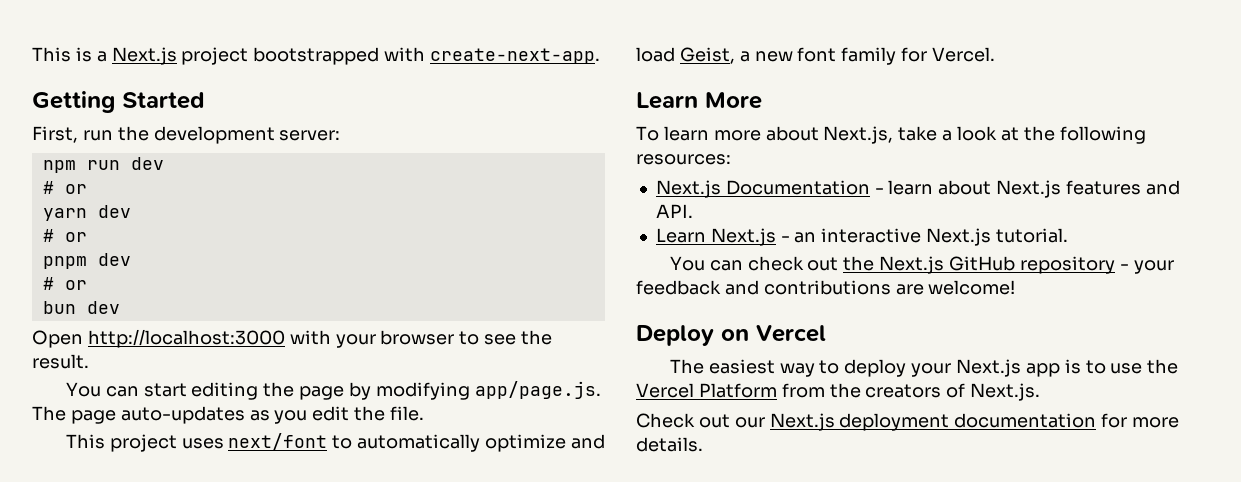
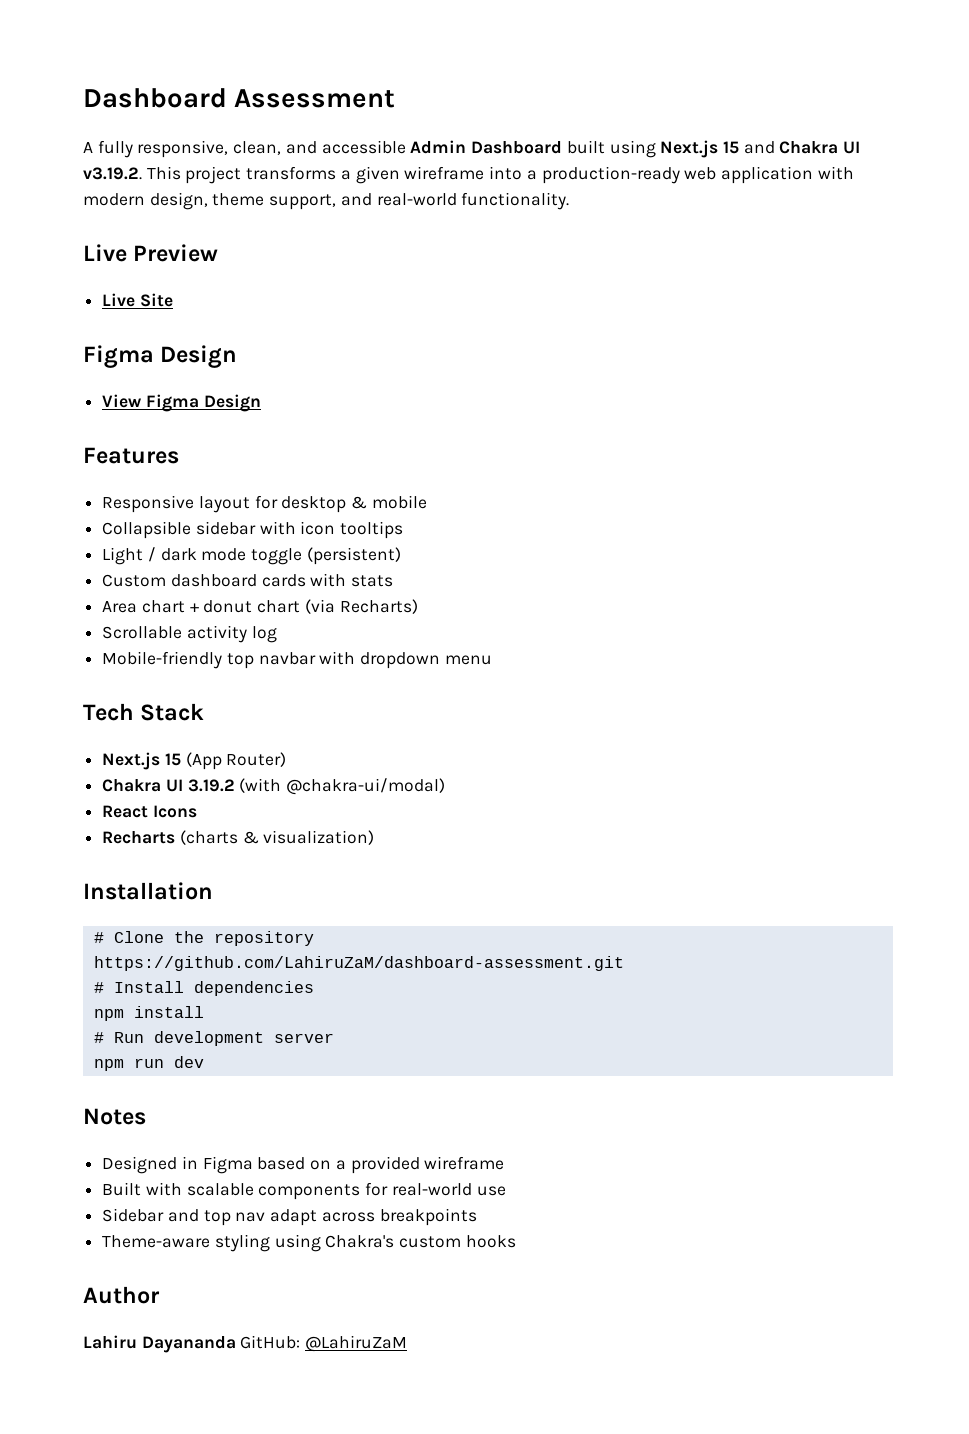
[32,47,601,65] [32,91,205,113] [32,126,341,144] [42,157,164,173] [42,181,87,194] [42,205,131,221] [42,229,87,242] [42,253,131,269] [42,277,87,290] [42,301,120,314] [32,329,553,348] [32,354,89,369] [65,381,601,400] [32,406,425,424] [65,433,605,452] [636,47,996,65] [636,92,762,109] [636,126,1146,144] [636,154,731,165] [655,180,1180,198] [655,204,693,218] [655,228,1068,246] [669,256,1174,274] [636,280,1016,295] [636,325,826,346] [669,359,1179,377] [636,383,1041,401] [636,413,1180,431] [636,437,703,452] This is a Next.js project bootstrapped with create-next-app. // Getting Started // First, run the development server: // npm run dev // # or // yarn dev // # or // pnpm dev // # or // bun dev // Open http://localhost:3000 with your browser to see the result. // You can start editing the page by modifying app/page.js. The page auto-updates as you edit the file. // This project uses next/font to automatically optimize and load Geist, a new font family for Vercel. // Learn More // To learn more about Next.js, take a look at the following resources: // Next.js Documentation - learn about Next.js features and API. // Learn Next.js - an interactive Next.js tutorial. // You can check out the Next.js GitHub repository - your feedback and contributions are welcome! // Deploy on Vercel // The easiest way to deploy your Next.js app is to use the Vercel Platform from the creators of Next.js. // Check out our Next.js deployment documentation for more details. -> [83,88,396,108] [83,140,861,158] [83,166,854,184] [83,192,570,210] [83,244,219,262] [102,293,173,307] [83,345,238,368] [102,394,261,412] [83,447,179,464] [102,495,427,513] [102,521,404,539] [102,547,401,565] [102,573,394,587] [102,599,418,614] [102,625,277,643] [102,651,492,669] [83,703,205,721] [102,752,287,770] [102,778,446,795] [102,805,197,818] [102,830,375,845] [83,882,213,900] [93,931,314,946] [93,956,624,971] [93,981,314,996] [93,1006,204,1021] [93,1031,334,1046] [93,1056,204,1071] [83,1108,146,1125] [102,1156,505,1174] [102,1182,506,1200] [102,1208,477,1226] [102,1234,516,1252] [83,1286,160,1304] [83,1335,408,1353] Dashboard Assessment // A fully responsive, clean, and accessible Admin Dashboard built using Next.js 15 and Chakra UI v3.19.2. This project transforms a given wireframe into a production-ready web application with modern design, theme support, and real-world functionality. // Live Preview // Live Site // Figma Design // View Figma Design // Features // Responsive layout for desktop & mobile // Collapsible sidebar with icon tooltips // Light / dark mode toggle (persistent) // Custom dashboard cards with stats // Area chart + donut chart (via Recharts) // Scrollable activity log // Mobile-friendly top navbar with dropdown menu // Tech Stack // Next.js 15 (App Router) // Chakra UI 3.19.2 (with @chakra-ui/modal) // React Icons // Recharts (charts & visualization) // Installation // # Clone the repository // https://github.com/LahiruZaM/dashboard-assessment.git // # Install dependencies // npm install // # Run development server // npm run dev // Notes // Designed in Figma based on a provided wireframe // Built with scalable components for real-world use // Sidebar and top nav adapt across breakpoints // Theme-aware styling using Chakra's custom hooks // Author // Lahiru Dayananda GitHub: @LahiruZaM

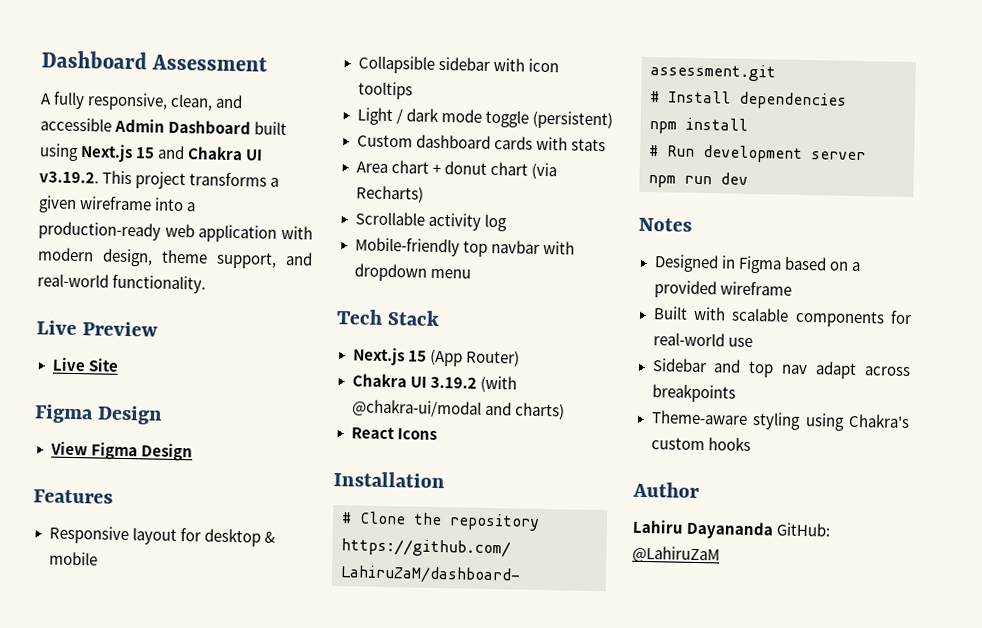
[286,778,446,795] @chakra-ui/modal) -> [351,399,565,420] @chakra-ui/modal and charts)
[102,830,375,845] // Recharts (charts & visualization) -> (437, 434) none

